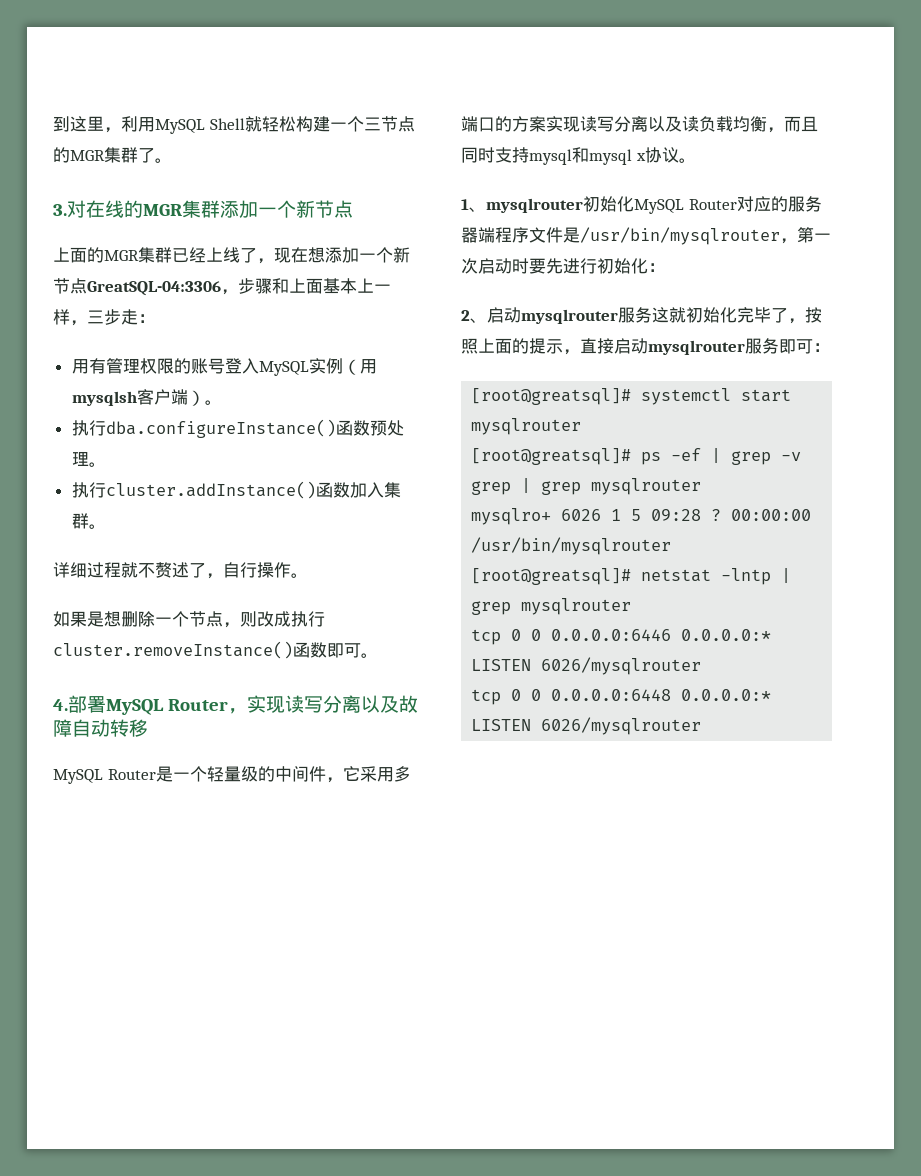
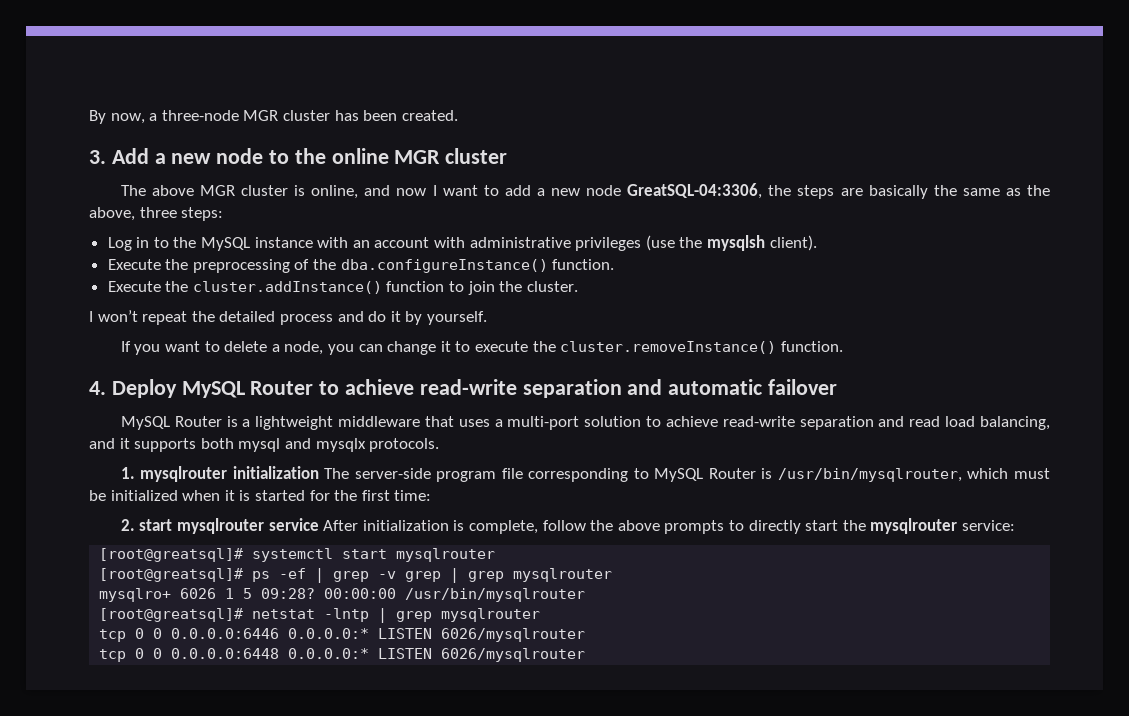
[53,116,415,134] [53,147,172,163] [53,200,353,218] [53,247,410,264] [53,278,391,296] [53,309,155,326] [71,358,377,376] [71,389,222,406] [71,419,404,438] [71,451,106,467] [71,481,401,499] [71,513,106,529] [53,562,308,579] [53,611,325,628] [53,641,378,659] 到这里，利用MySQL Shell就轻松构建一个三节点的MGR集群了。 // 3.对在线的MGR集群添加一个新节点 // 上面的MGR集群已经上线了，现在想添加一个新节点GreatSQL-04:3306，步骤和上面基本上一样，三步走： // 用有管理权限的账号登入MySQL实例（用mysqlsh客户端）。 // 执行dba.configureInstance()函数预处理。 // 执行cluster.addInstance()函数加入集群。 // 详细过程就不赘述了，自行操作。 // 如果是想删除一个节点，则改成执行cluster.removeInstance()函数即可。 -> [89,110,458,124] [89,148,508,164] [120,183,1051,199] [89,207,224,221] [107,235,817,251] [107,259,615,273] [107,281,578,295] [89,310,487,325] [120,341,843,355] By now, a three-node MGR cluster has been created. // 3. Add a new node to the online MGR cluster // The above MGR cluster is online, and now I want to add a new node GreatSQL-04:3306, the steps are basically the same as the above, three steps: // Log in to the MySQL instance with an account with administrative privileges (use the mysqlsh client). // Execute the preprocessing of the dba.configureInstance() function. // Execute the cluster.addInstance() function to join the cluster. // I won’t repeat the detailed process and do it by yourself. // If you want to delete a node, you can change it to execute the cluster.removeInstance() function.
[68,695,418,715] [53,719,148,737] [53,766,411,784] [461,116,818,133] [461,147,696,165] [461,196,822,214] [461,227,831,245] [461,258,665,274] [461,307,822,324] [461,338,830,355] 部署MySQL Router，实现读写分离以及故障自动转移 // MySQL Router是一个轻量级的中间件，它采用多端口的方案实现读写分离以及读负载均衡，而且同时支持mysql和mysql x协议。 // 1、mysqlrouter初始化MySQL Router对应的服务器端程序文件是/usr/bin/mysqlrouter，第一次启动时要先进行初始化： // 2、启动mysqlrouter服务这就初始化完毕了，按照上面的提示，直接启动mysqlrouter服务即可： -> [111,379,838,398] [120,416,1050,430] [89,438,440,452] [120,466,1051,482] [89,490,432,501] [120,518,1015,534] Deploy MySQL Router to achieve read-write separation and automatic failover // MySQL Router is a lightweight middleware that uses a multi-port solution to achieve read-write separation and read load balancing, and it supports both mysql and mysqlx protocols. // 1. mysqlrouter initialization The server-side program file corresponding to MySQL Router is /usr/bin/mysqlrouter, which must be initialized when it is started for the first time: // 2. start mysqlrouter service After initialization is complete, follow the above prompts to directly start the mysqlrouter service:
[651,509,722,521] 09:28 ? -> [261,588,316,599] 09:28?

